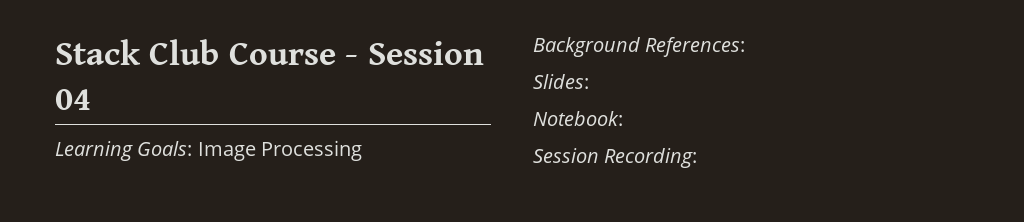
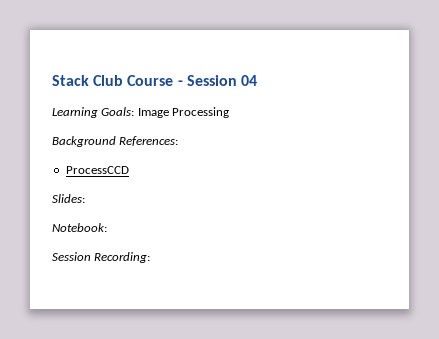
(746, 47) none -> [65,166,129,174] // ProcessCCD

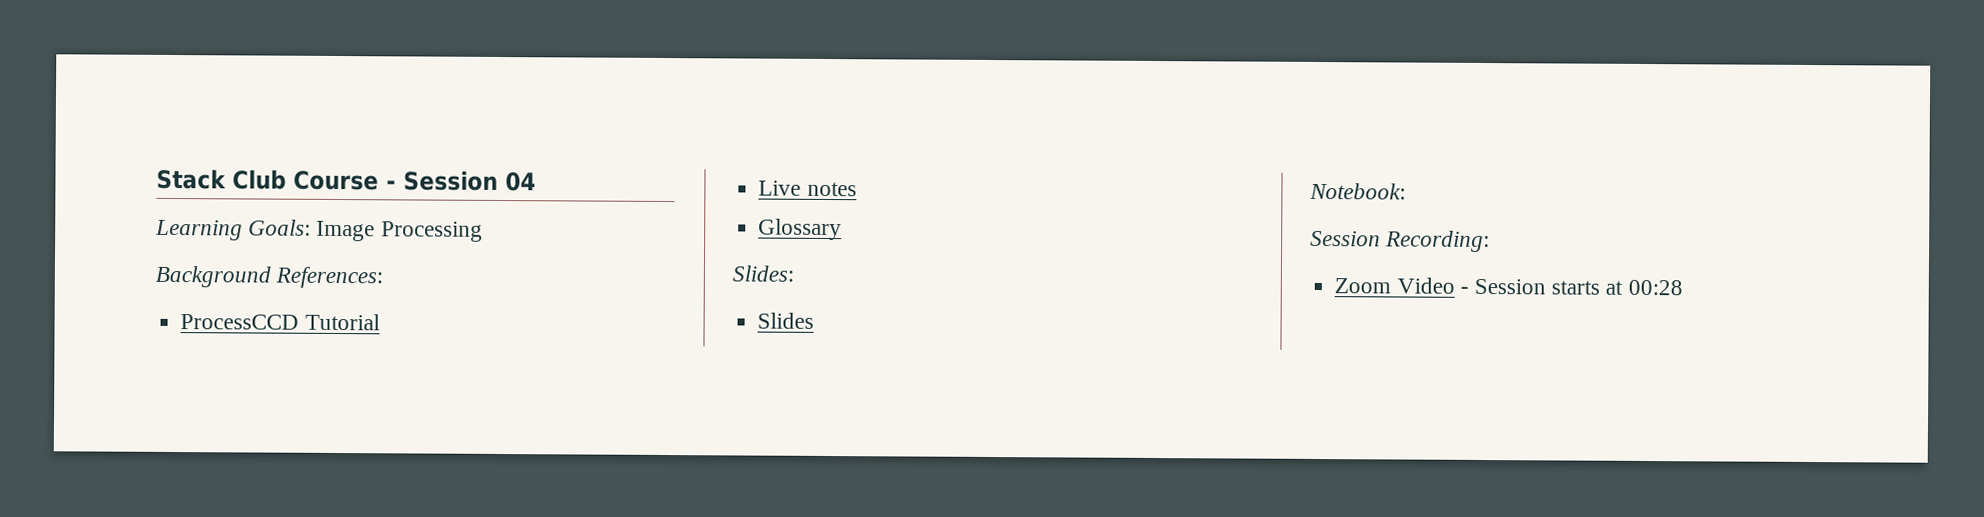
(129, 170) none -> [304,313,380,331] [758,180,857,197] [758,218,843,241] Tutorial // Live notes // Glossary
(85, 198) none -> [757,312,815,329] // Slides
(151, 257) none -> [1334,277,1683,296] // Zoom Video - Session starts at 00:28

